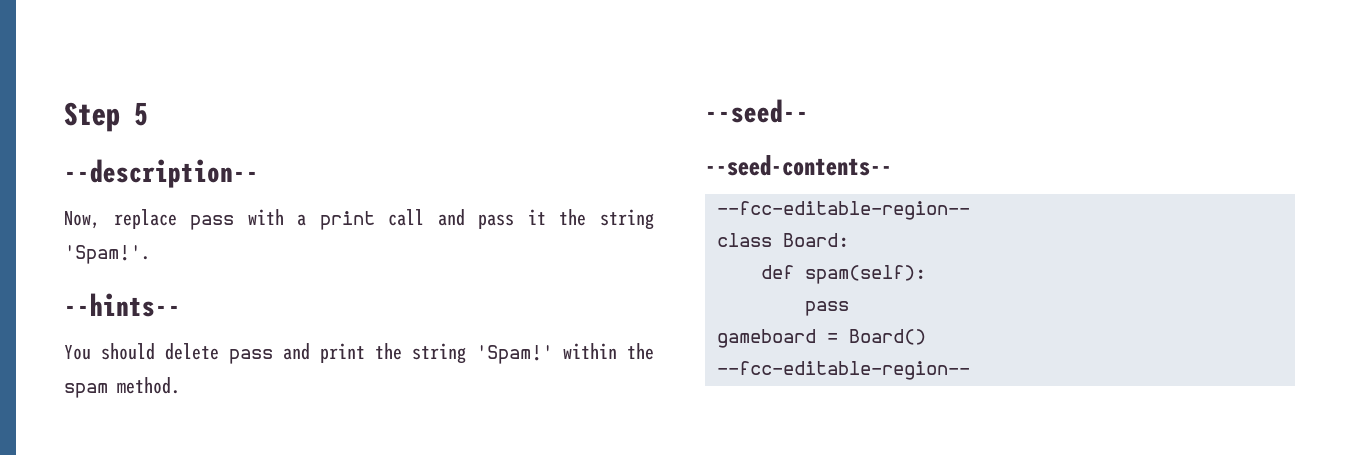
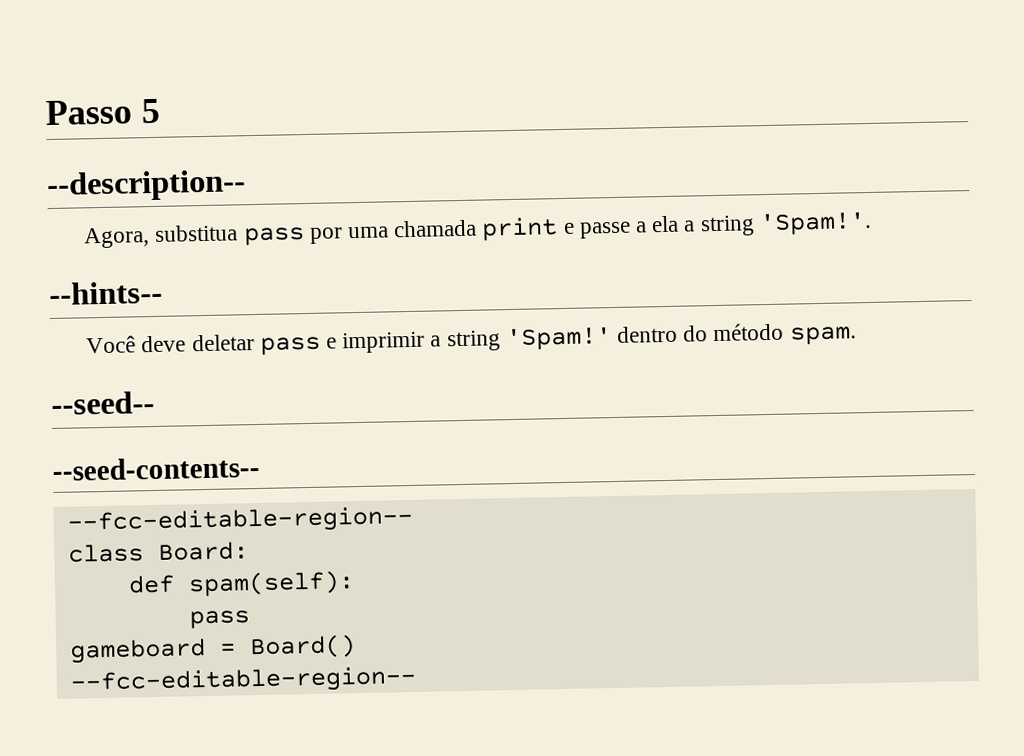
[64,102,120,132] Step -> [45,99,132,126] Passo
[64,209,654,230] [64,245,150,264] [64,293,181,317] [64,343,654,364] [64,377,180,398] Now, replace pass with a print call and pass it the string 'Spam!'. // --hints-- // You should delete pass and print the string 'Spam!' within the spam method. -> [83,211,872,249] [49,280,163,306] [86,322,857,355] Agora, substitua pass por uma chamada print e passe a ela a string 'Spam!'. // --hints-- // Você deve deletar pass e imprimir a string 'Spam!' dentro do método spam.

